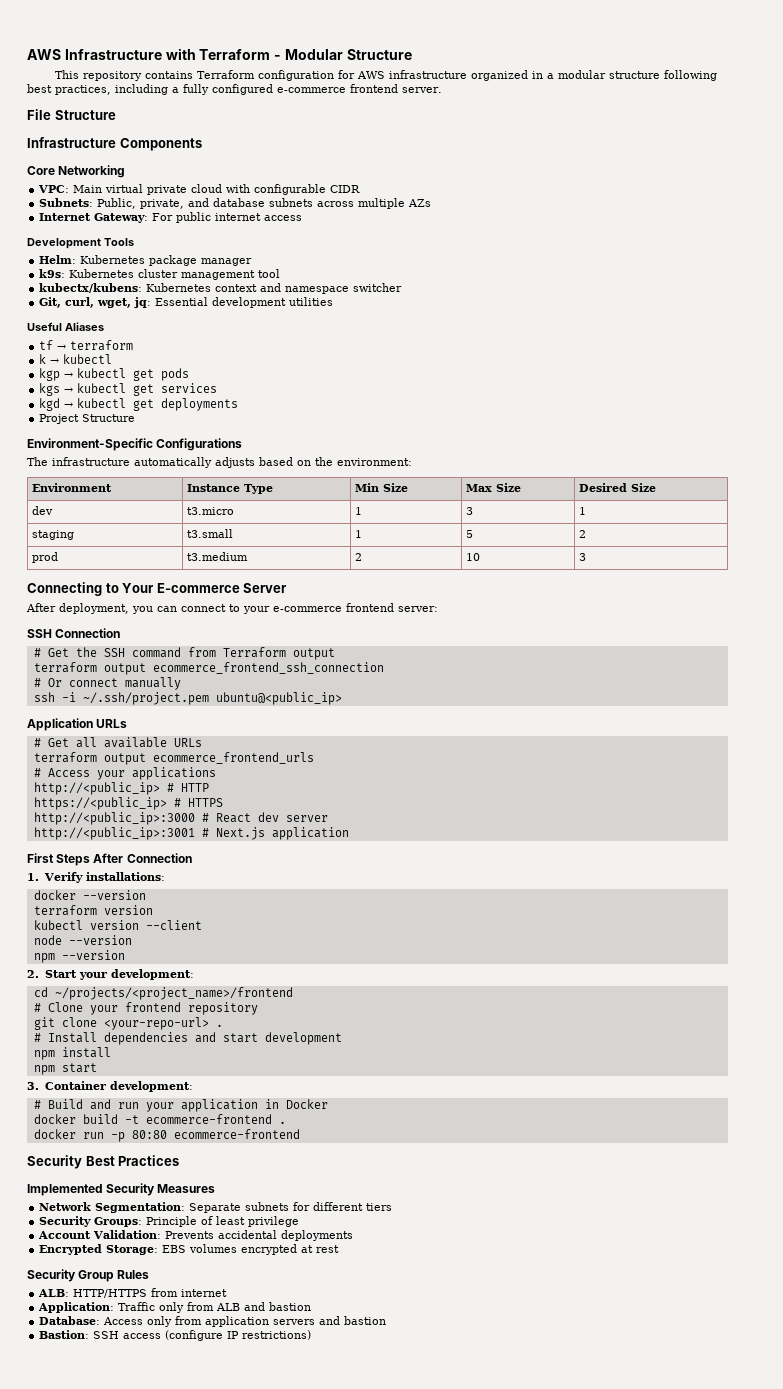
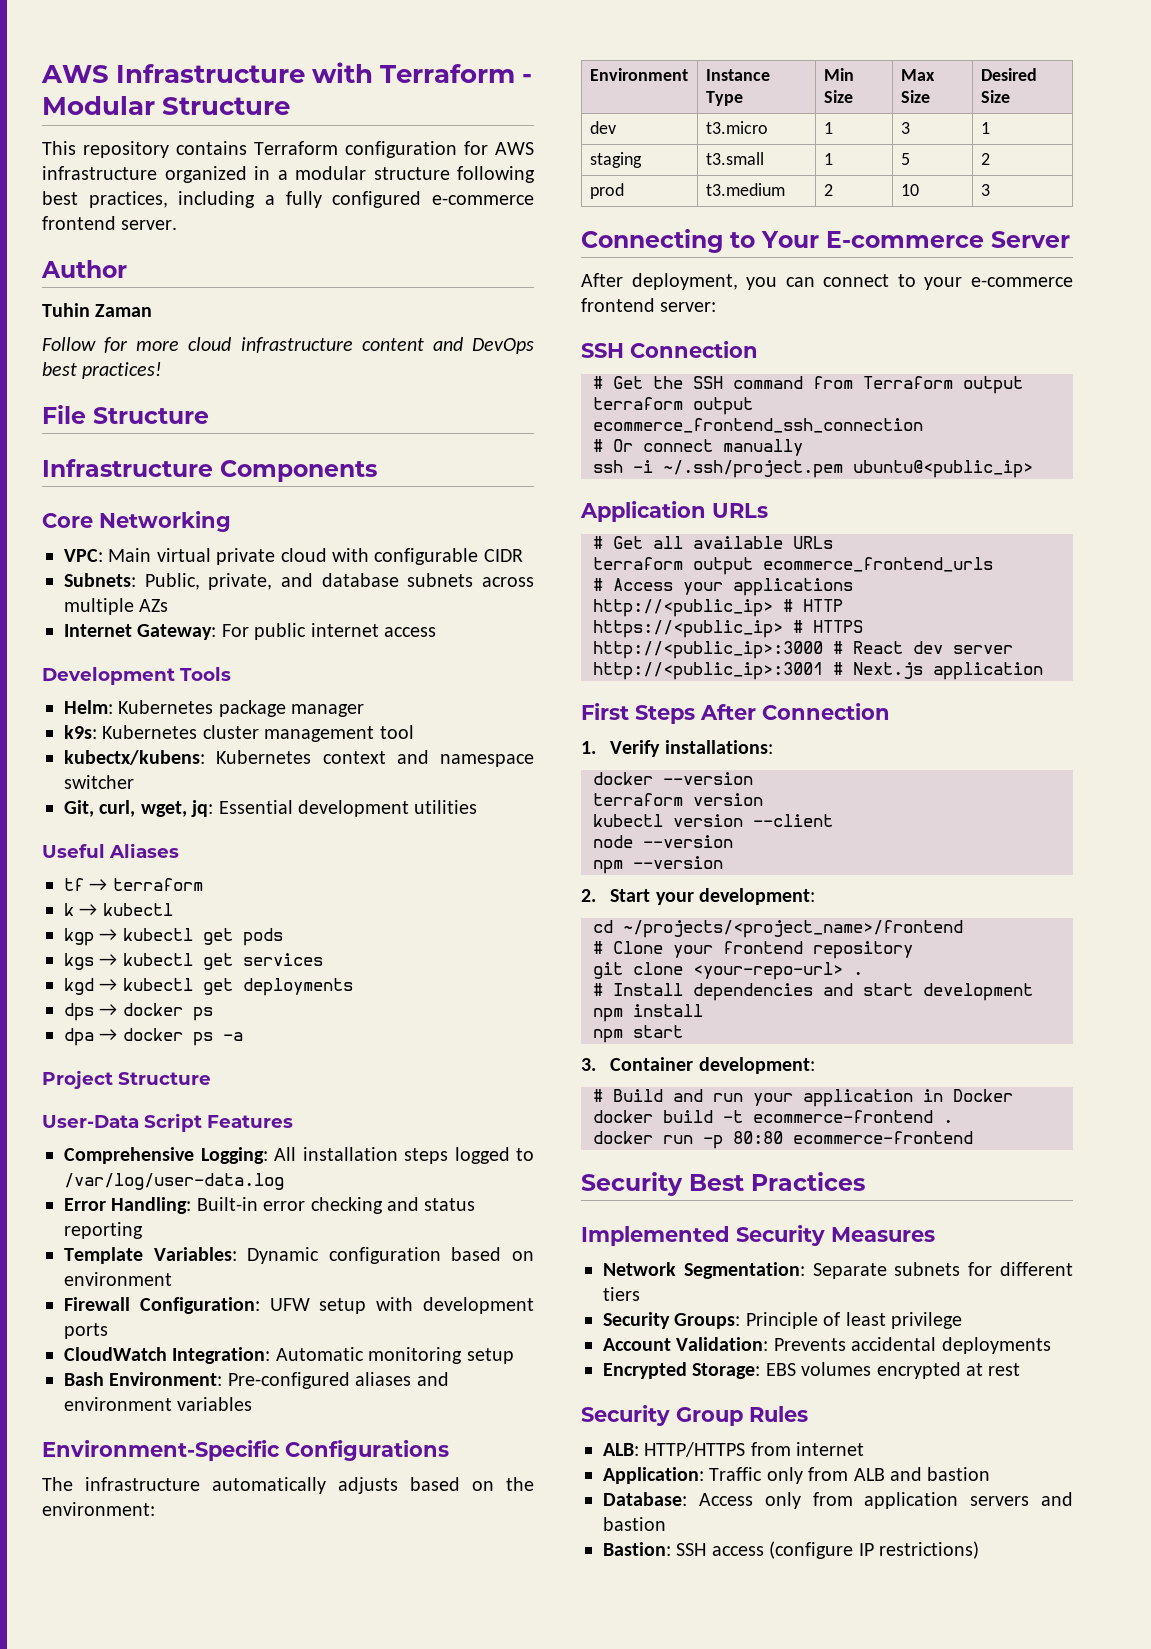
(442, 90) none -> [41,260,127,278] [42,303,153,317] [42,337,534,354] [42,362,163,379] // Author // Tuhin Zaman // Follow for more cloud infrastructure content and DevOps best practices!
[39,414,136,424] Project Structure -> [64,1003,213,1021] [64,1028,243,1046] [42,1070,211,1089] [42,1113,293,1132] [64,1147,534,1164] [64,1173,284,1190] [64,1197,476,1214] [64,1222,143,1239] [64,1247,534,1264] [64,1272,172,1286] [64,1297,534,1314] [64,1323,108,1339] [64,1347,514,1364] [64,1372,449,1389] [64,1397,253,1411] dps → docker ps // dpa → docker ps -a // Project Structure // User-Data Script Features // Comprehensive Logging: All installation steps logged to /var/log/user-data.log // Error Handling: Built-in error checking and status reporting // Template Variables: Dynamic configuration based on environment // Firewall Configuration: UFW setup with development ports // CloudWatch Integration: Automatic monitoring setup // Bash Environment: Pre-configured aliases and environment variables

